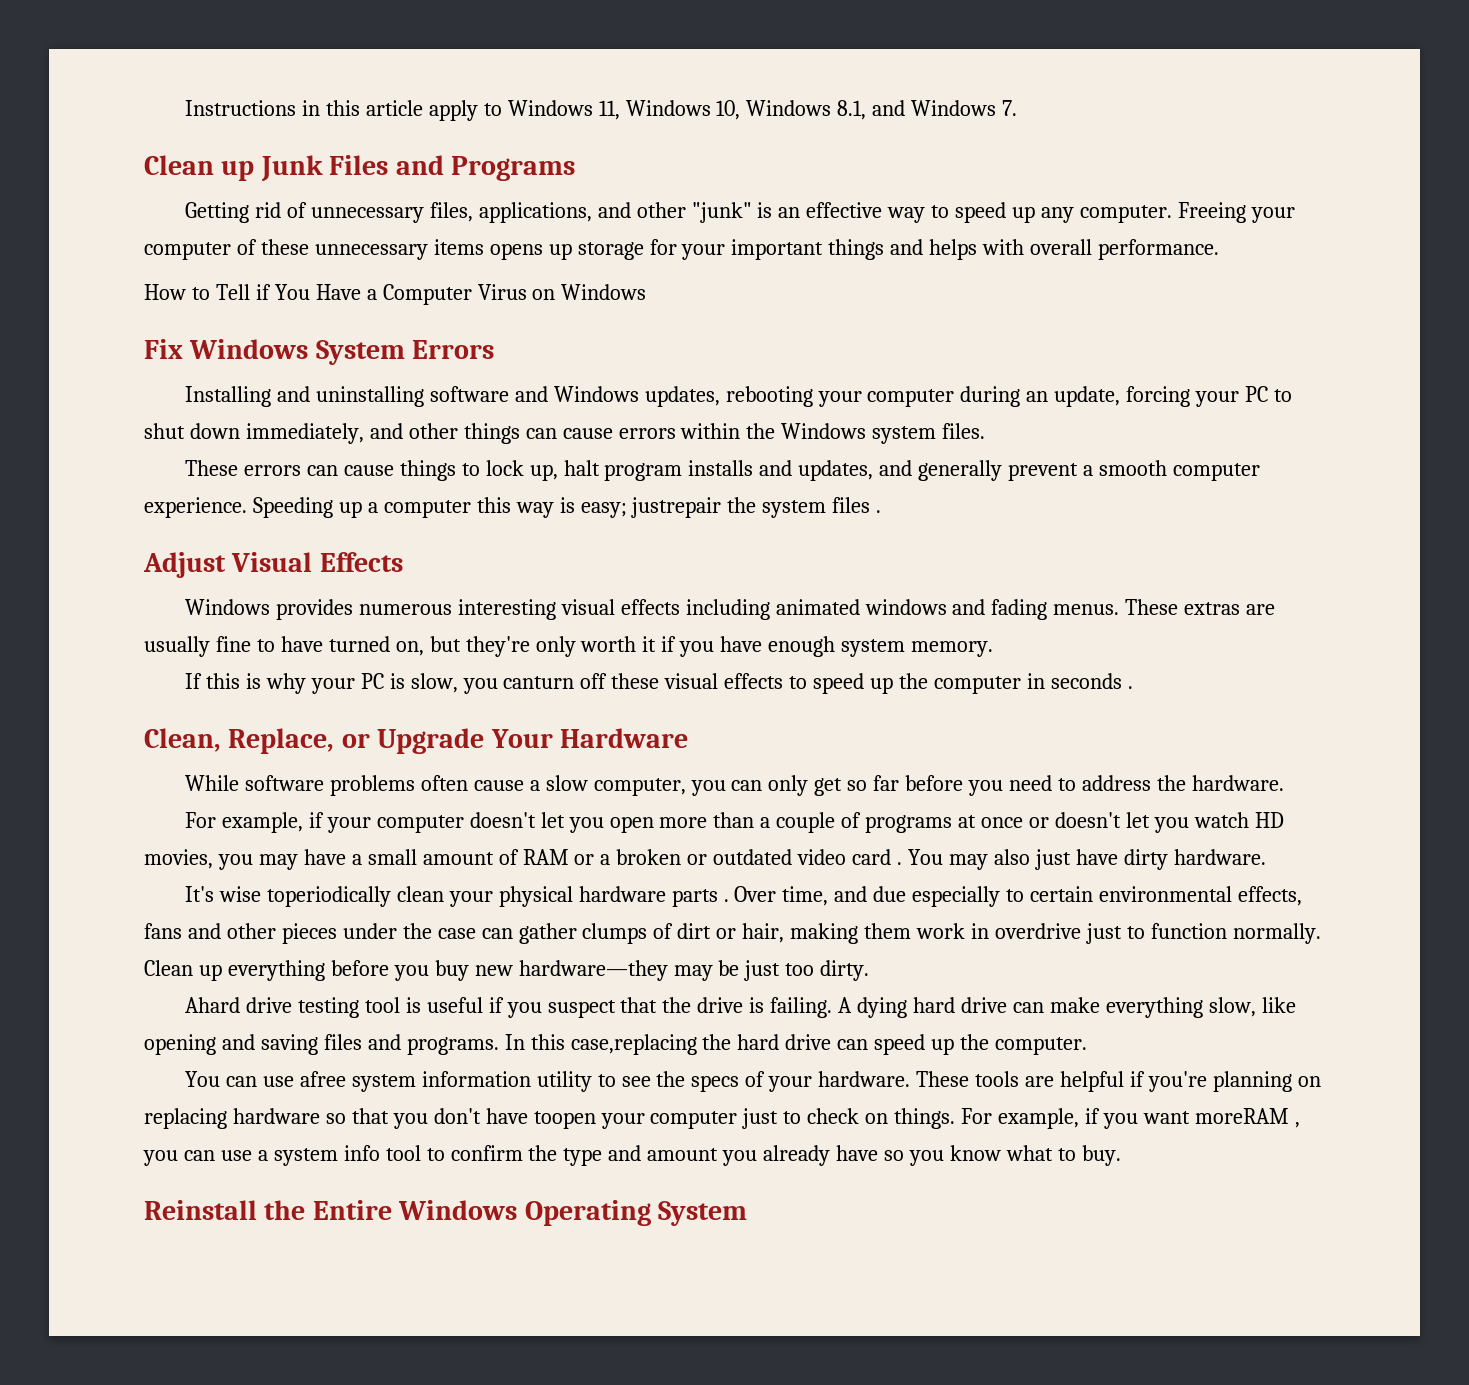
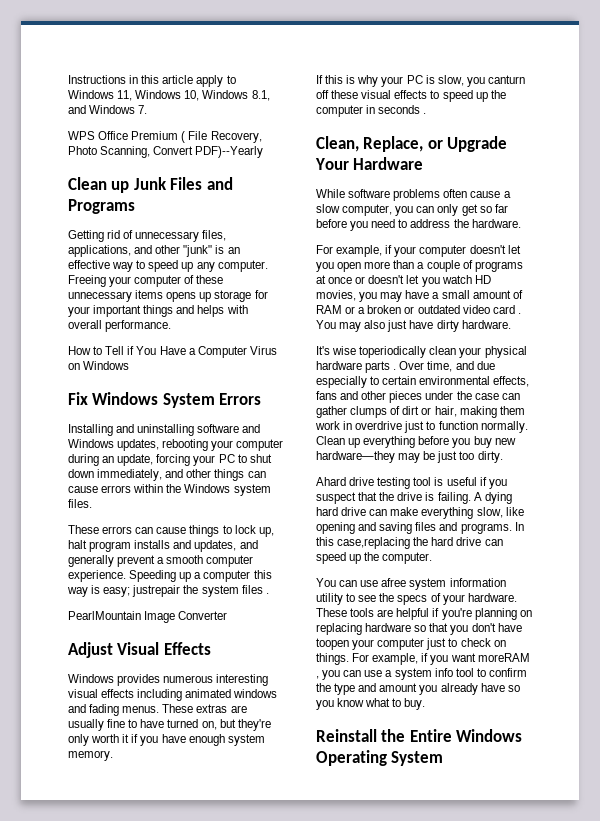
(1018, 108) none -> [68,131,262,143] [68,146,264,158] // WPS Office Premium ( File Recovery, Photo Scanning, Convert PDF)--Yearly
(882, 511) none -> [68,611,228,623] // PearlMountain Image Converter

